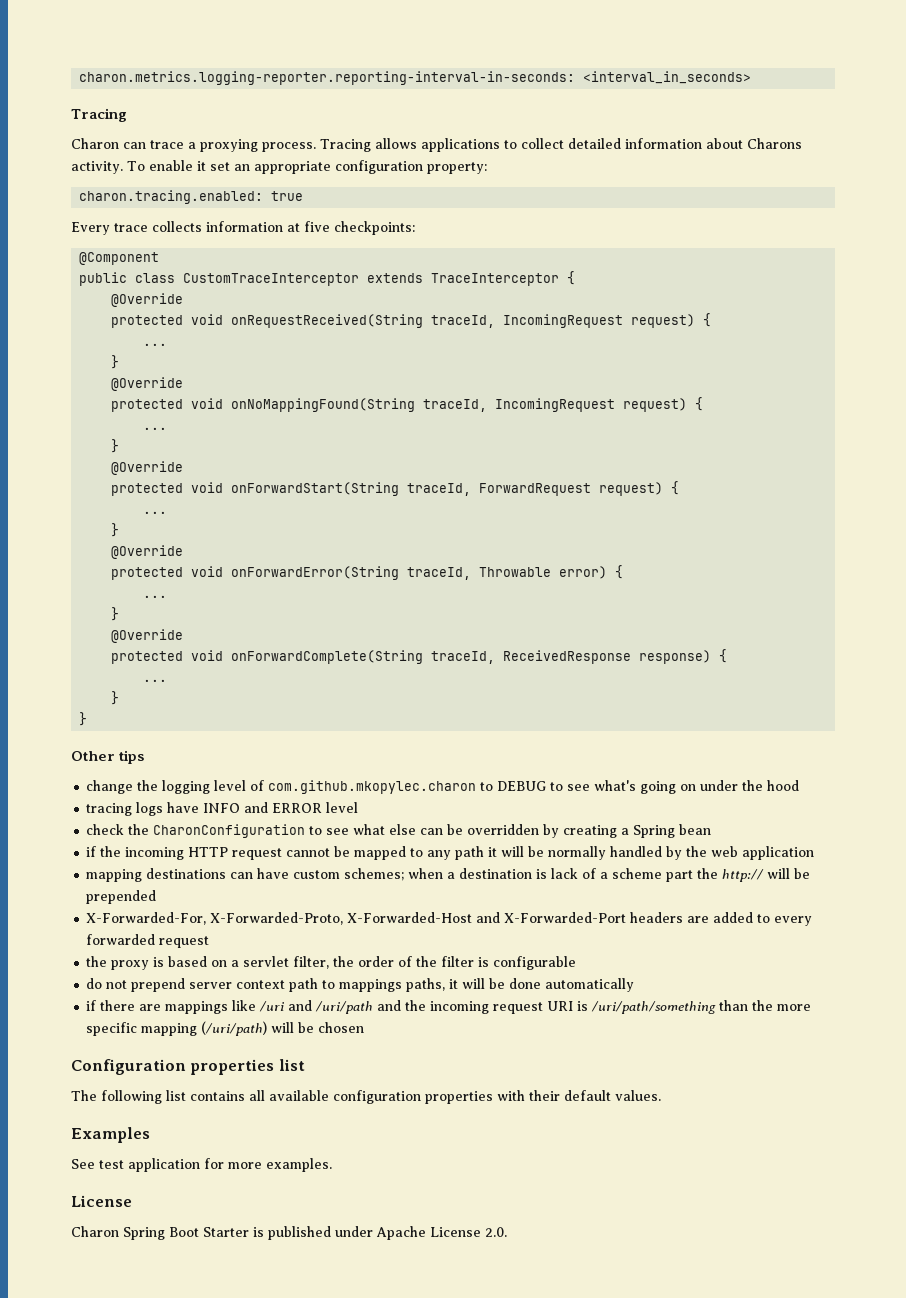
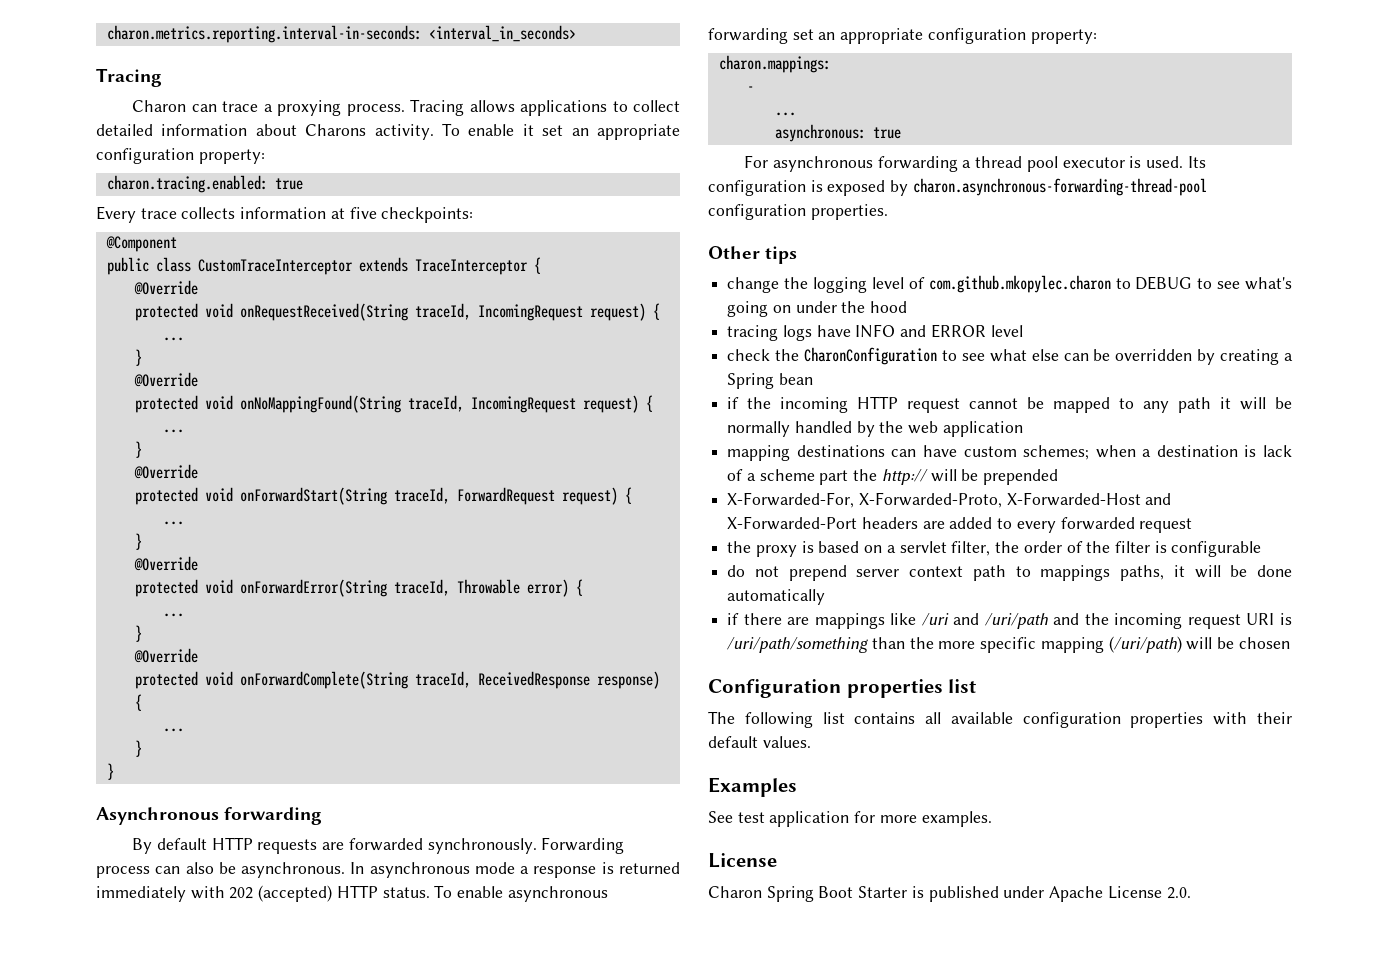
[79,71,576,85] charon.metrics.logging-reporter.reporting-interval-in-seconds: -> [106,25,422,43] charon.metrics.reporting.interval-in-seconds:
(88, 719) none -> [96,807,323,825] [132,837,625,854] [96,862,680,878] [96,885,608,902] [708,28,1097,44] [718,55,831,73] [746,86,754,92] [774,112,796,116] [774,124,901,142] [744,155,1206,172] [708,178,1207,196] [708,204,888,220] // Asynchronous forwarding // By default HTTP requests are forwarded synchronously. Forwarding process can also be asynchronous. In asynchronous mode a response is returned immediately with 202 (accepted) HTTP status. To enable asynchronous forwarding set an appropriate configuration property: // charon.mappings: // - // ... // asynchronous: true // For asynchronous forwarding a thread pool executor is used. Its configuration is exposed by charon.asynchronous-forwarding-thread-pool configuration properties.

